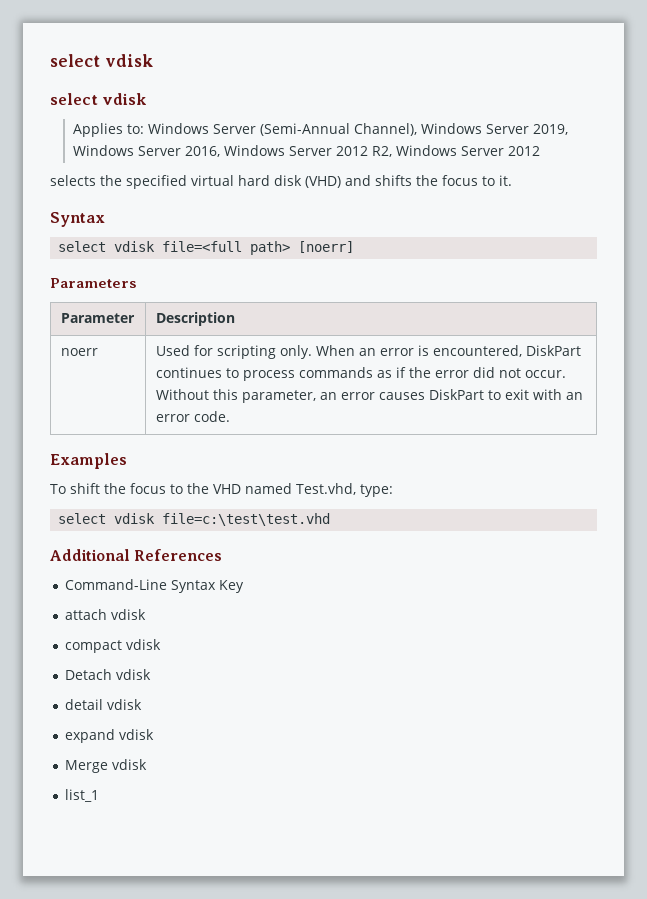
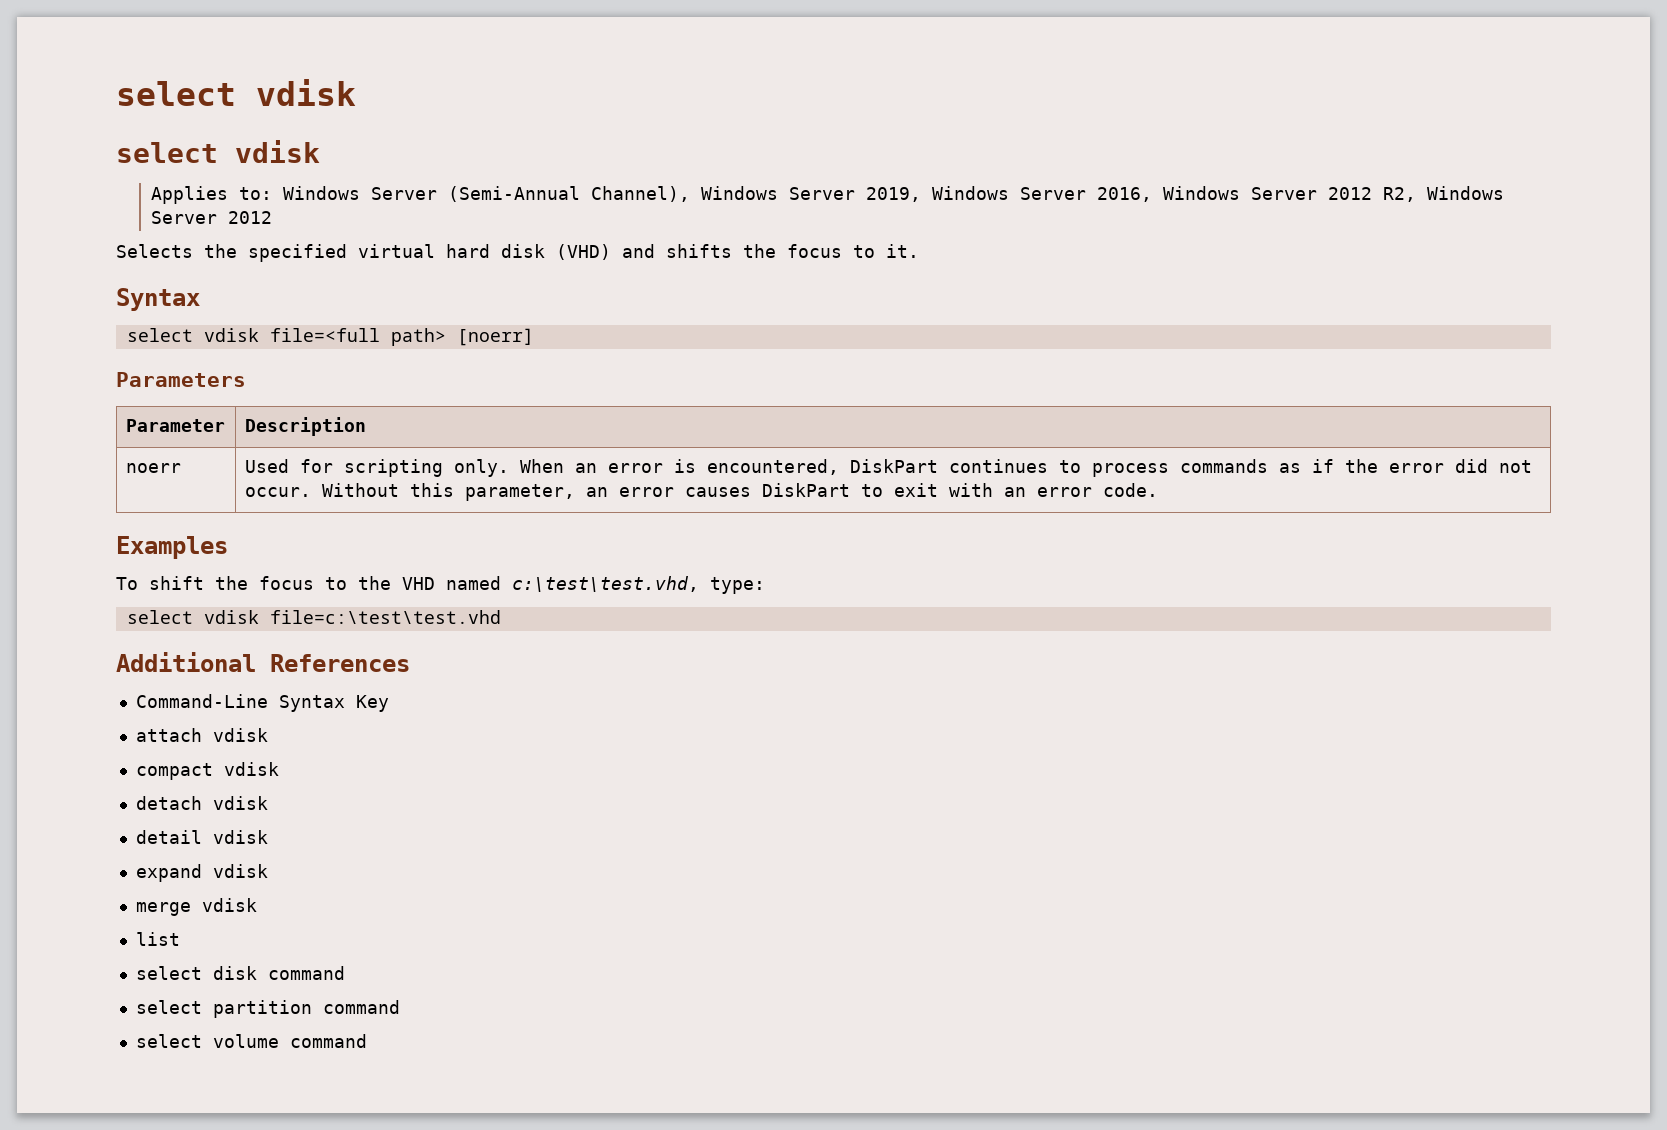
[50,175,96,186] selects -> [116,244,193,258] Selects
[295,483,356,495] Test.vhd, -> [512,576,699,592] c:\test\test.vhd,
[65,669,113,680] Detach -> [135,796,202,810] detach
[65,759,148,773] [65,789,100,802] Merge vdisk // list_1 -> [135,898,257,916] [135,932,180,946] [135,966,345,980] [135,1000,400,1018] [135,1034,367,1048] merge vdisk // list // select disk command // select partition command // select volume command

